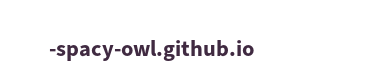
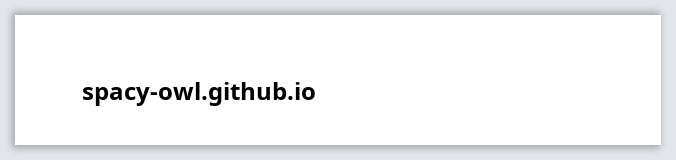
[49,40,254,61] -spacy-owl.github.io -> [82,82,316,106] spacy-owl.github.io

